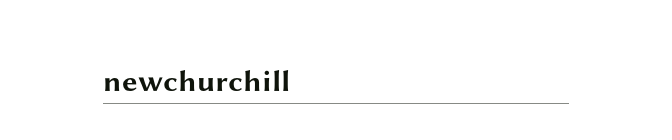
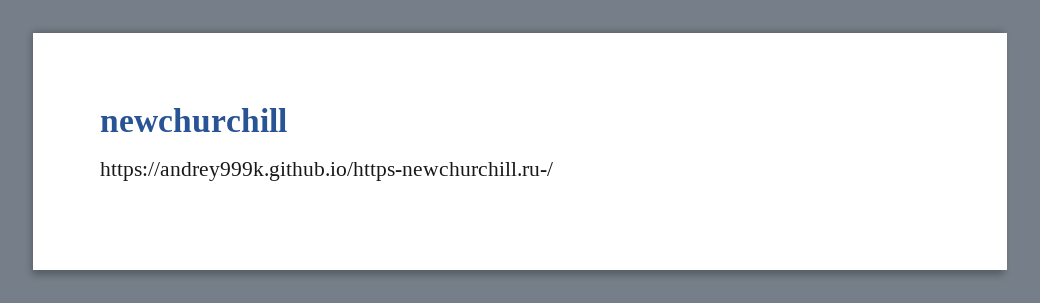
(290, 80) none -> [100,162,553,181] // https://andrey999k.github.io/https-newchurchill.ru-/

